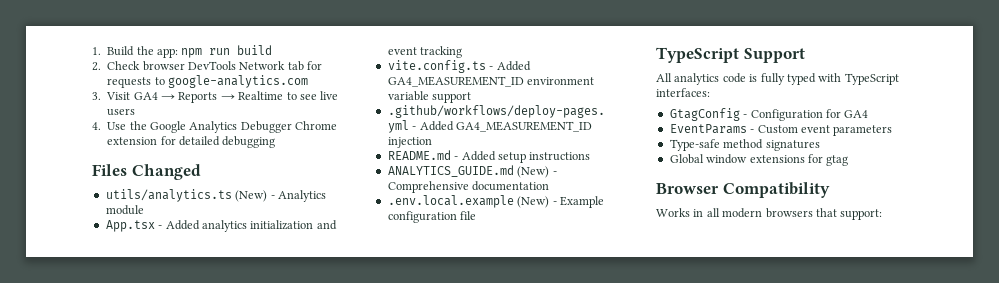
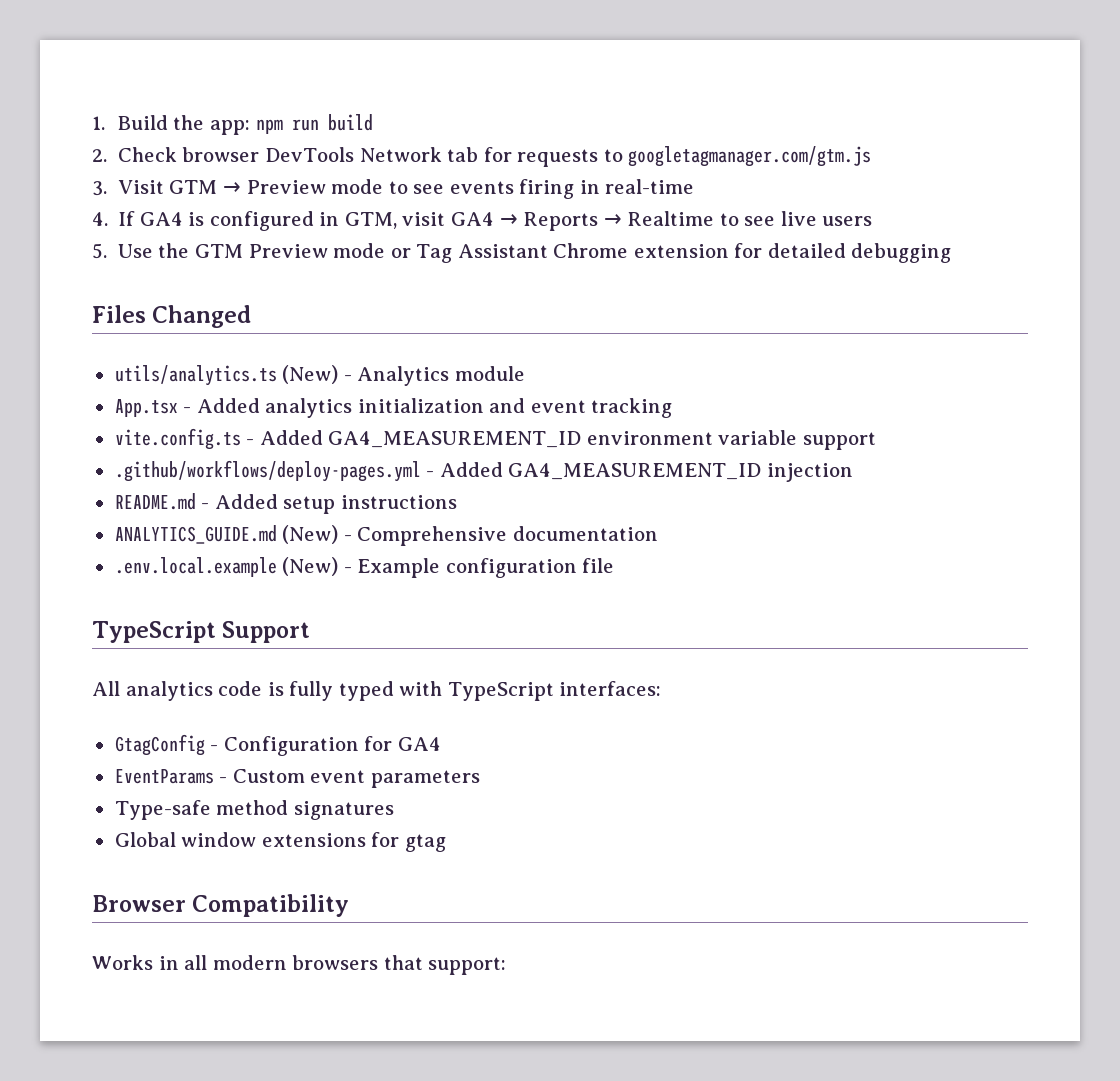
[168,75,308,88] google-analytics.com -> [628,146,872,167] googletagmanager.com/gtm.js
(131, 96) none -> [169,179,695,199] [92,211,446,231] GTM → Preview mode to see events firing in real-time // 4. If GA4 is configured in GTM, visit
[92,122,101,130] 4. -> [92,243,107,259] 5.
[150,121,292,133] Google Analytics Debugger -> [194,243,548,263] GTM Preview mode or Tag Assistant

